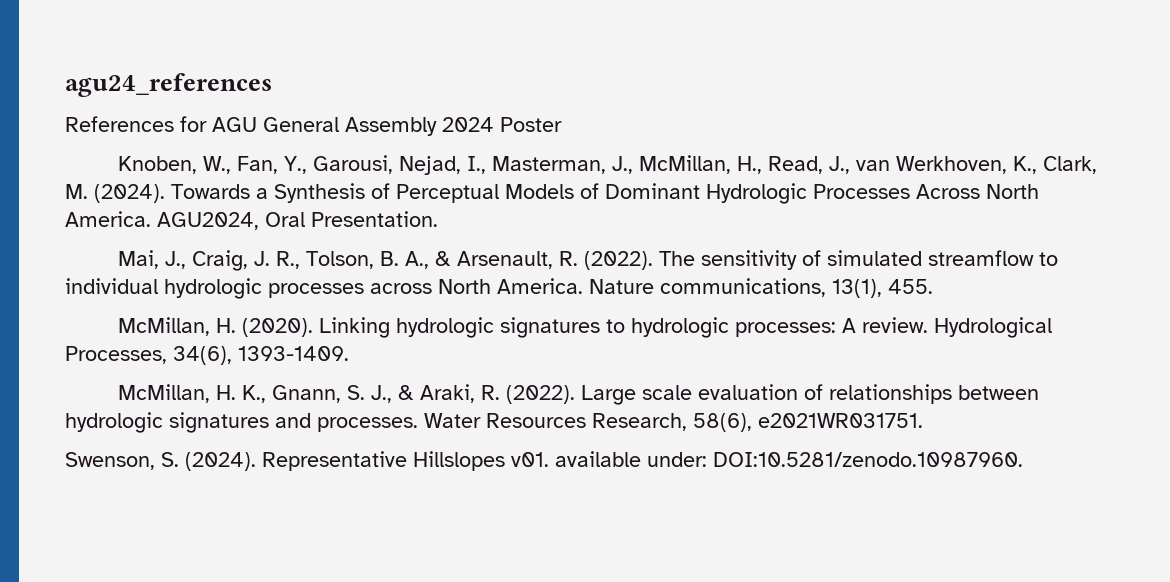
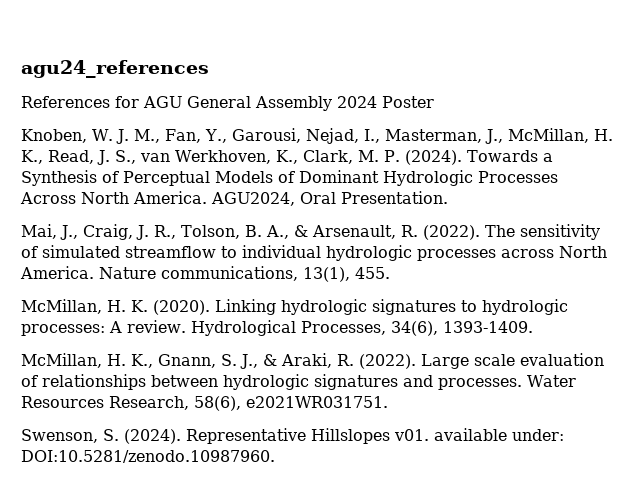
[203,156,232,174] W., -> [92,129,160,144] W. J. M.,
[737,156,851,174] H., Read, J., -> [593,129,613,141] [21,150,136,165] H. K., Read, J. S.,
(88, 191) none -> [383,150,400,162] P.
(237, 325) none -> [131,300,148,312] K.

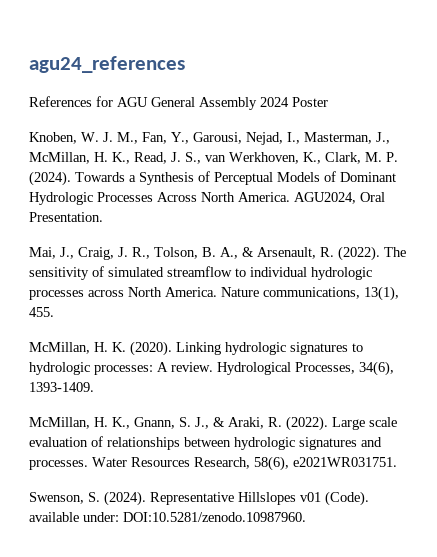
[394,429,429,441] v01. -> [300,491,369,506] v01 (Code).

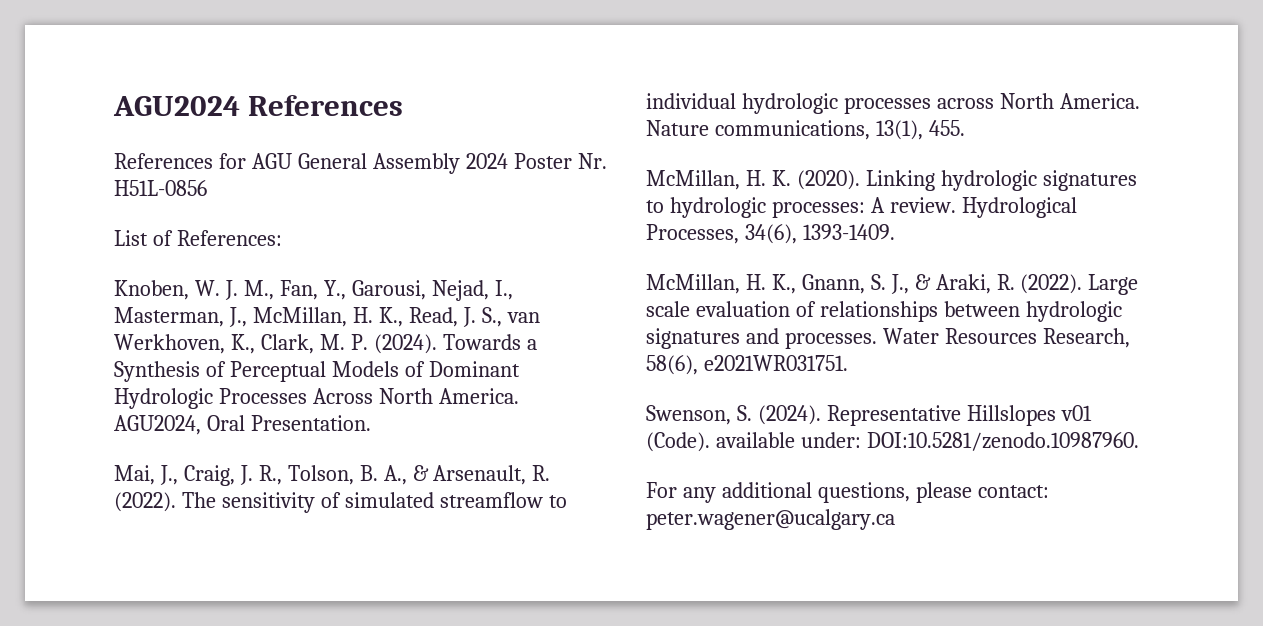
[29,56,185,73] agu24_references -> [113,95,404,116] AGU2024 References
(328, 102) none -> [577,153,607,169] [114,180,207,196] [114,230,282,246] Nr. H51L-0856 // List of References:
(306, 517) none -> [646,482,1049,503] [646,509,895,530] // For any additional questions, please contact: peter.wagener@ucalgary.ca

